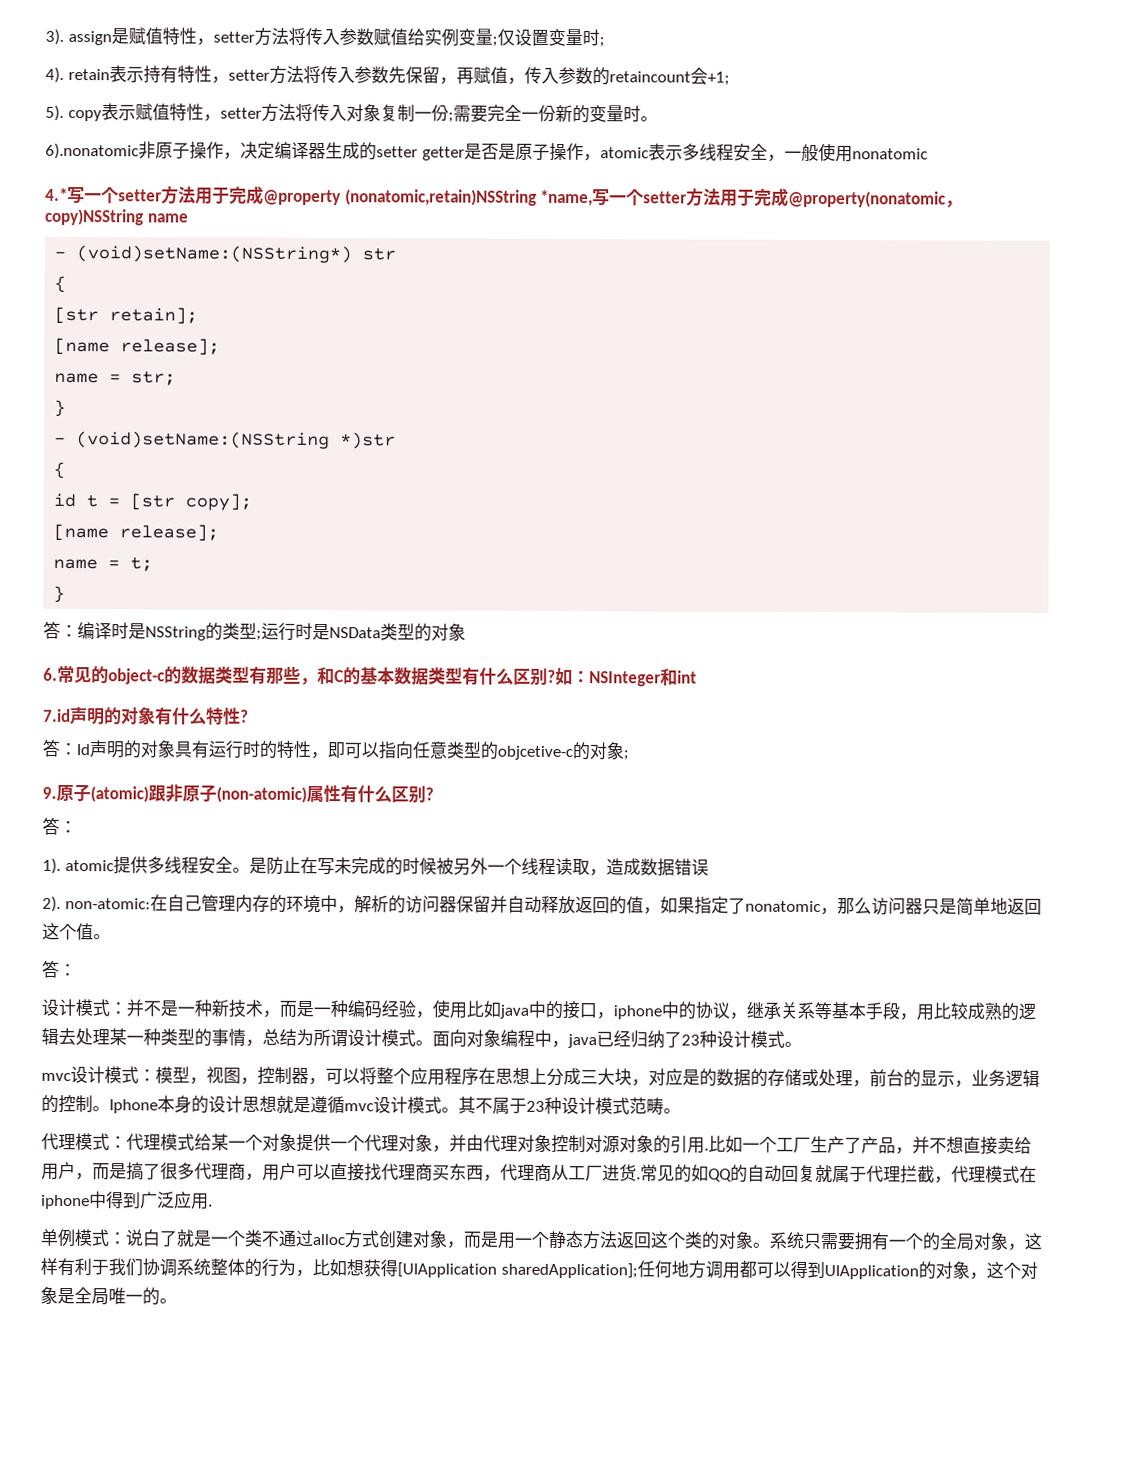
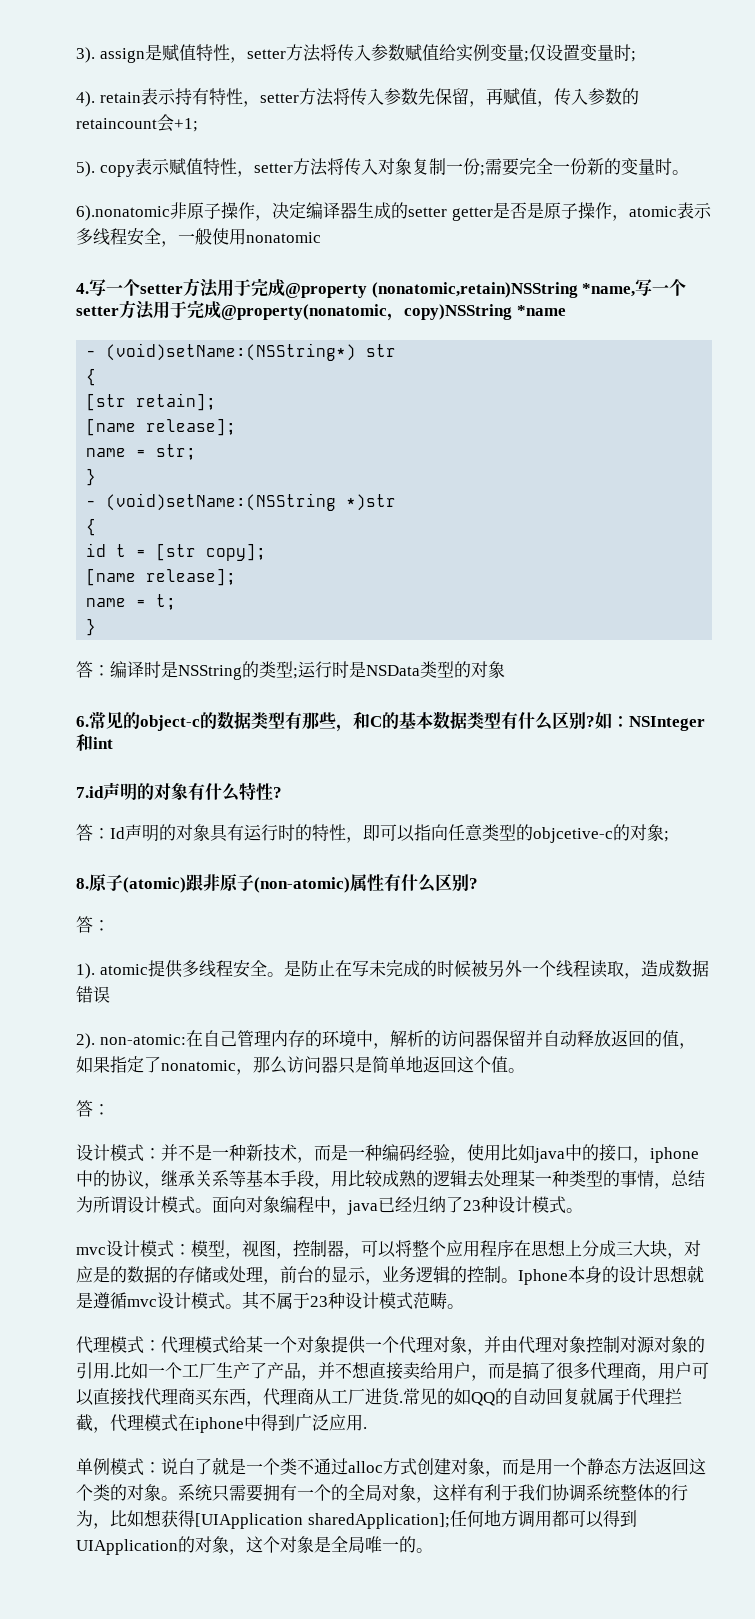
[45,187,68,201] 4.* -> [76,283,89,294] 4.
[147,213,189,223] name -> [516,305,566,316] *name
[42,786,57,799] 9. -> [76,878,89,889] 8.

